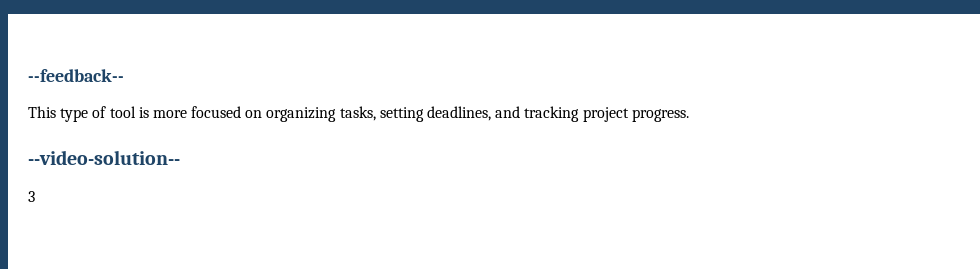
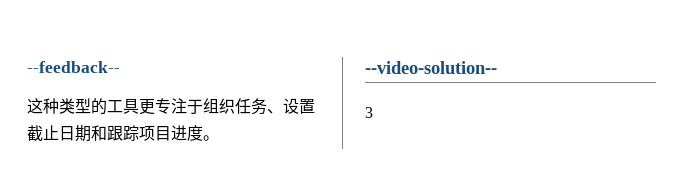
[28,106,689,122] This type of tool is more focused on organizing tasks, setting deadlines, and tracking project progress. -> [27,98,315,115] [27,125,219,142] 这种类型的工具更专注于组织任务、设置截止日期和跟踪项目进度。

